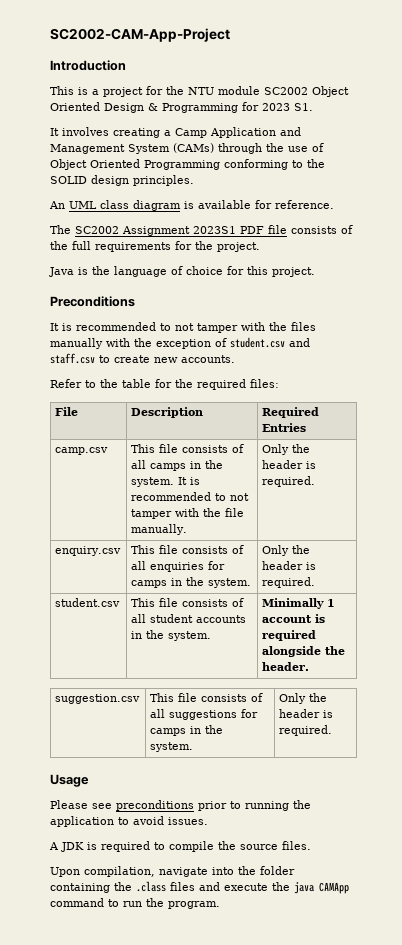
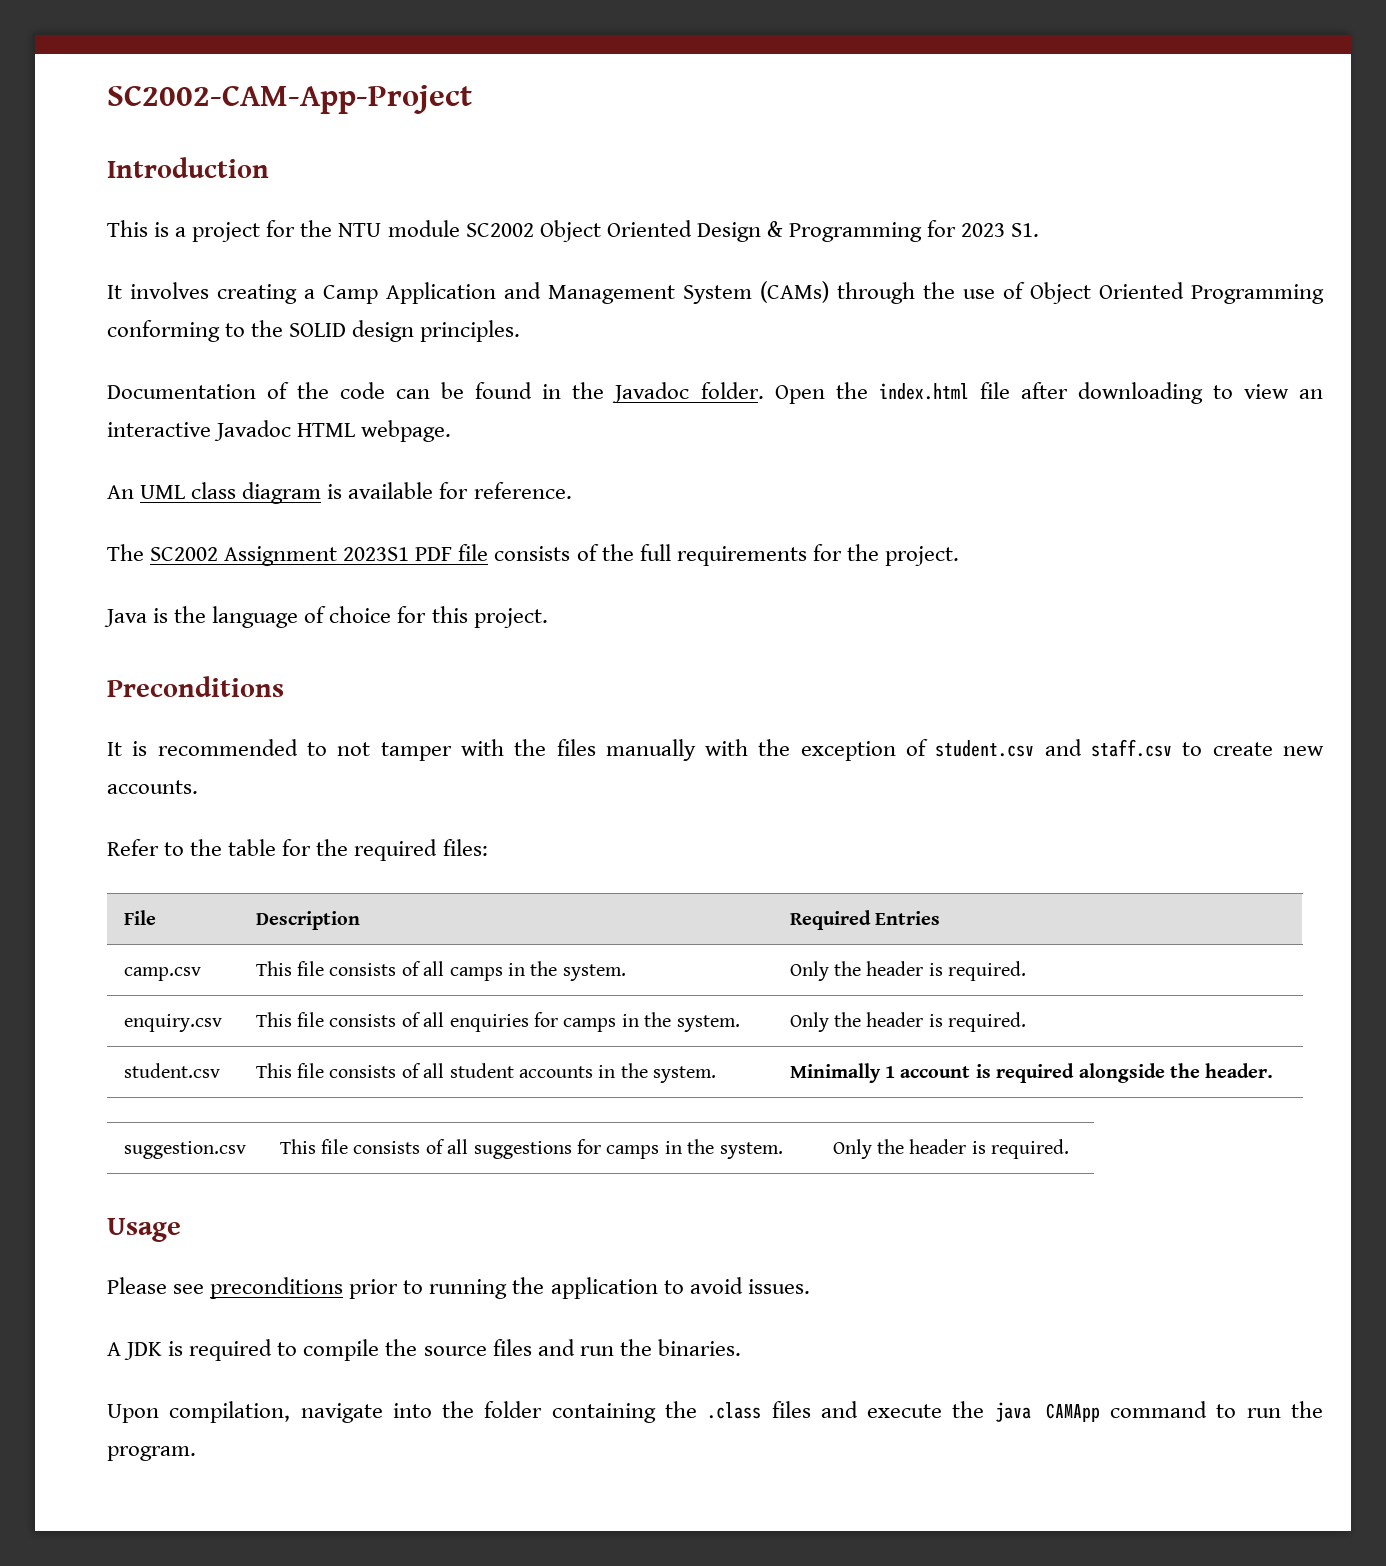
(194, 180) none -> [107,382,1324,404] [107,420,452,442] // Documentation of the code can be found in the Javadoc folder. Open the index.html file after downloading to view an interactive Javadoc HTML webpage.
[178,477,201,485] [131,492,250,501] [131,508,245,519] [131,524,188,535] It is recommended to not tamper with the file manually. -> (626, 972) none
[282,841,311,850] files. -> [492,1339,741,1356] files and run the binaries.

